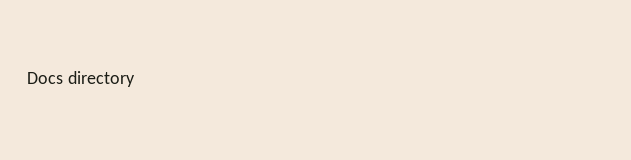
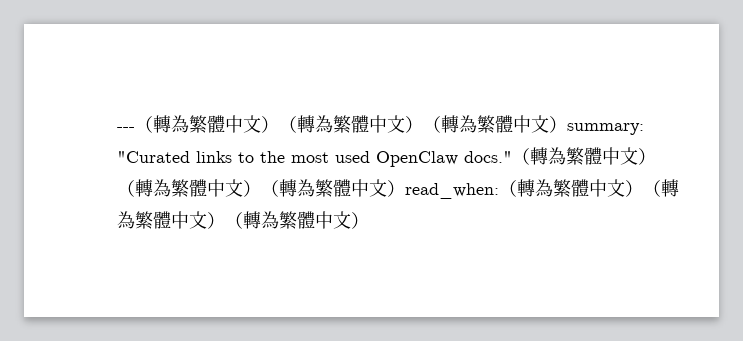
[27,71,135,87] Docs directory -> [117,115,644,135] [117,147,656,167] [117,179,679,199] [117,211,369,229] ---（轉為繁體中文）（轉為繁體中文）（轉為繁體中文）summary: "Curated links to the most used OpenClaw docs."（轉為繁體中文）（轉為繁體中文）（轉為繁體中文）read_when:（轉為繁體中文）（轉為繁體中文）（轉為繁體中文）

